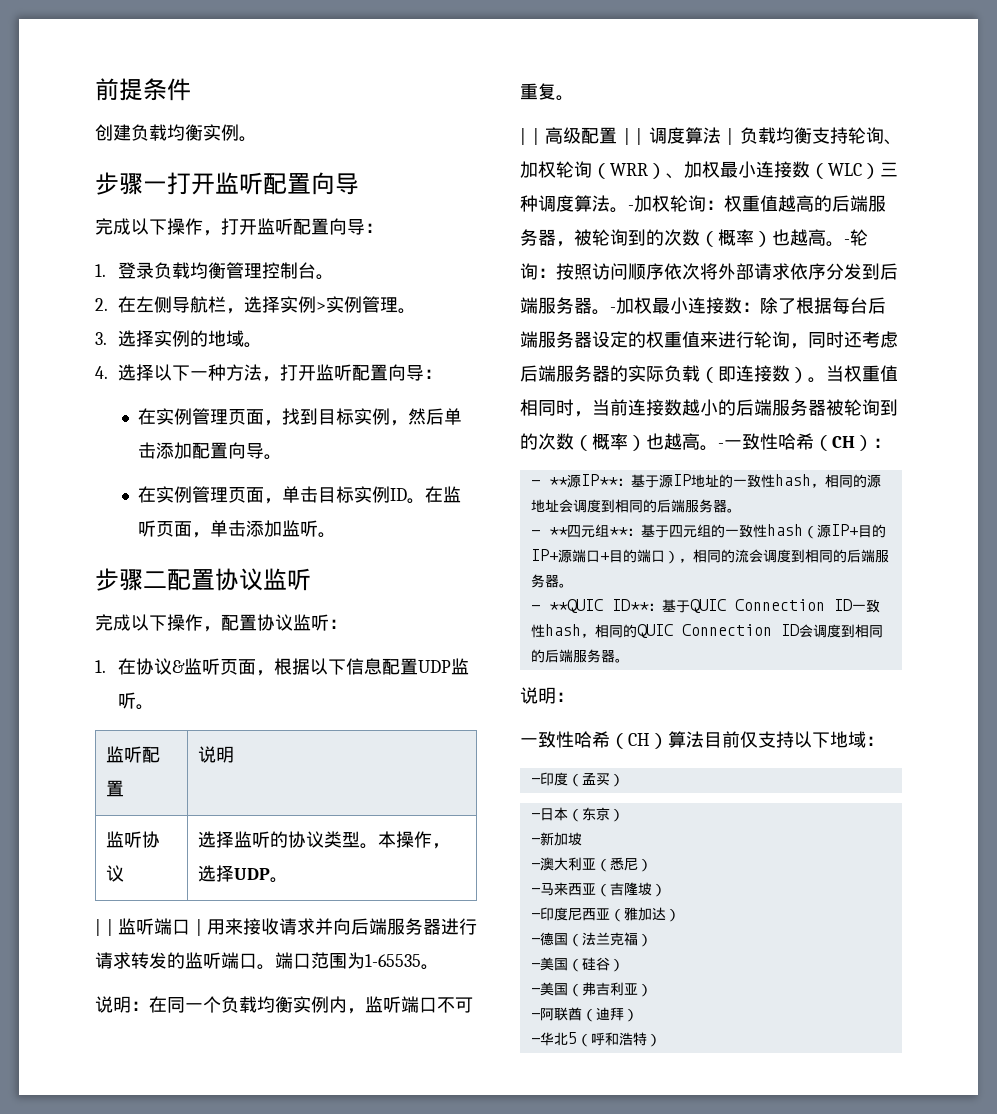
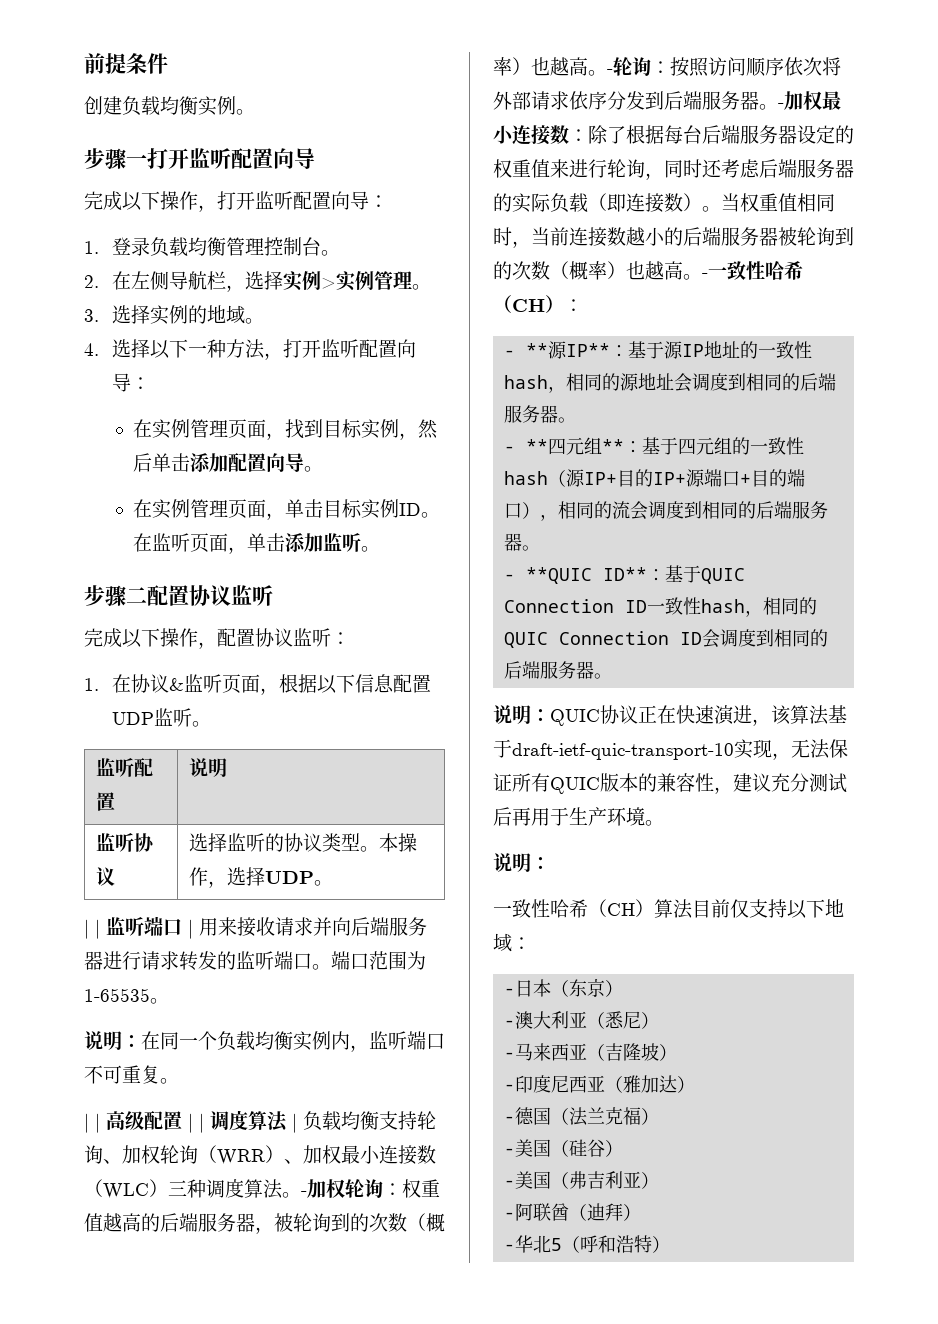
(629, 660) none -> [493,705,847,726] [493,739,848,760] [493,773,847,794] [493,807,664,826] // 说明：QUIC协议正在快速演进，该算法基于draft-ietf-quic-transport-10实现，无法保证所有QUIC版本的兼容性，建议充分测试后再用于生产环境。
[530,772,624,787] // -印度（孟买） -> (531, 943) none
[530,832,582,846] // -新加坡 -> (624, 988) none

